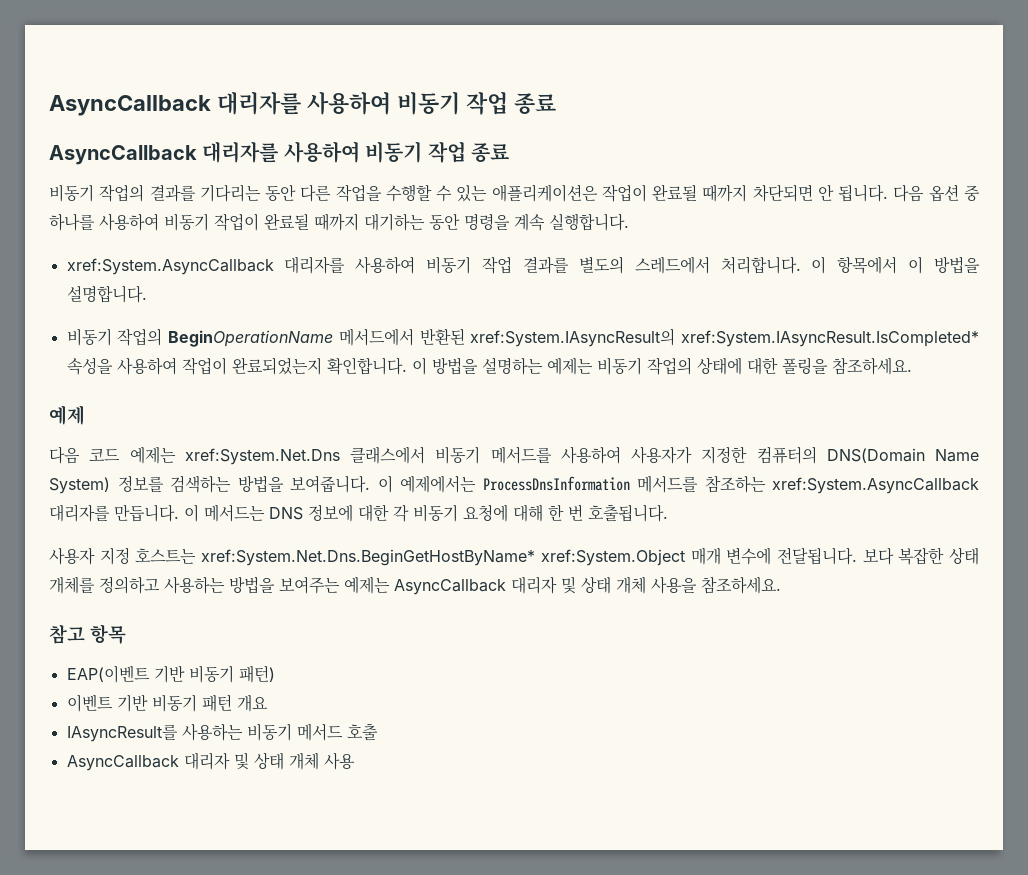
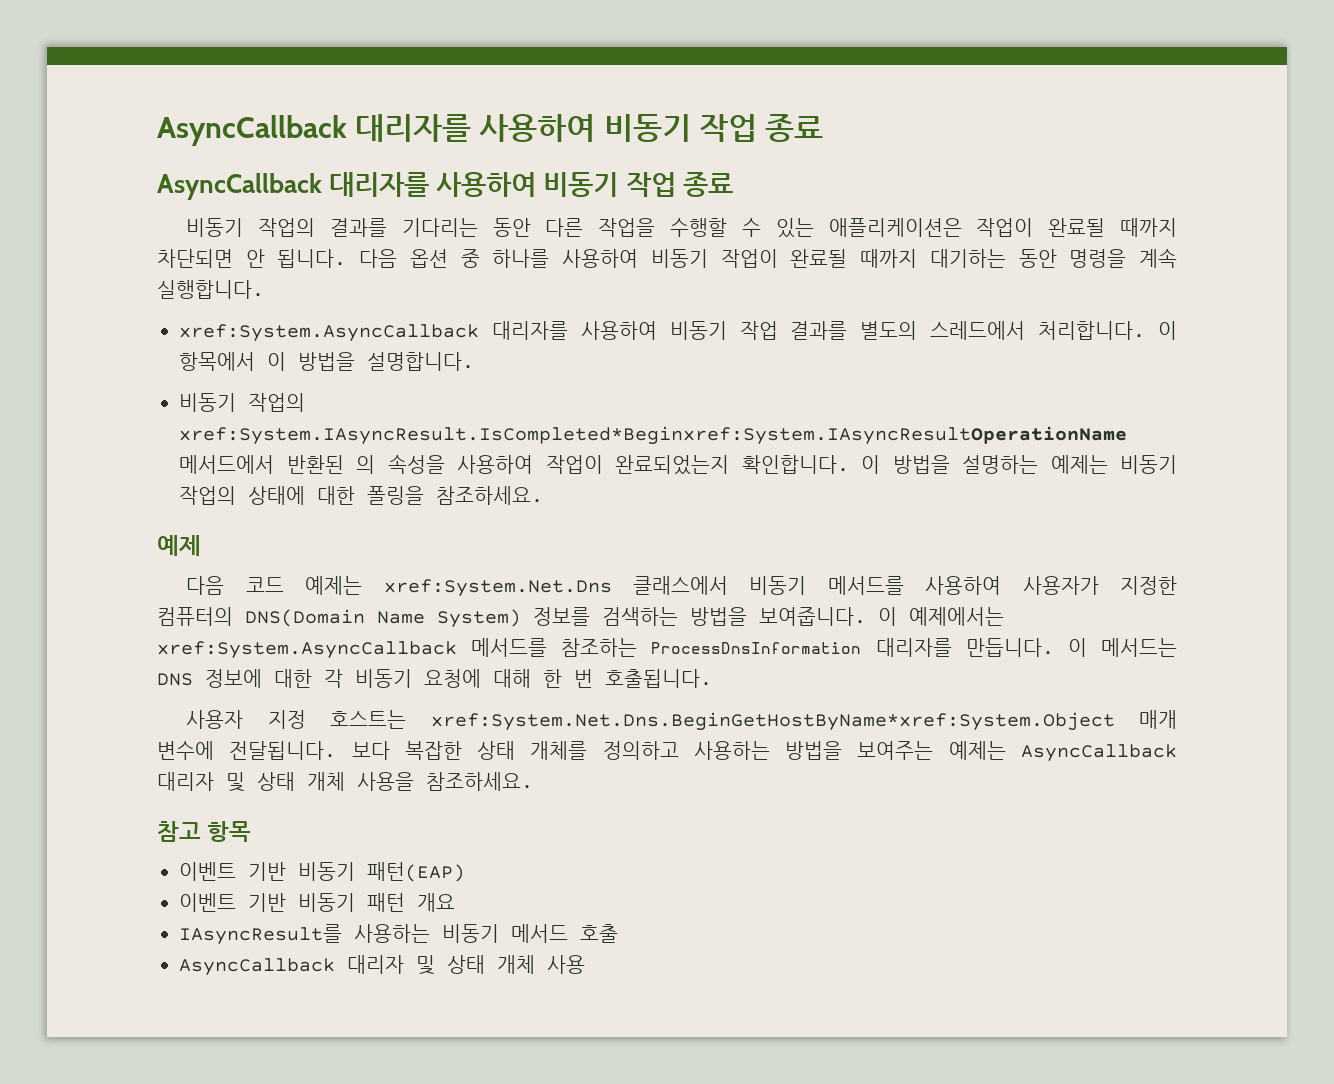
[168,330,334,347] BeginOperationName -> [179,426,1127,445] xref:System.IAsyncResult.IsCompleted*Beginxref:System.IAsyncResultOperationName
[470,328,979,347] xref:System.IAsyncResult의 xref:System.IAsyncResult.IsCompleted* -> [356,455,375,474] 의
[482,476,630,491] ProcessDnsInformation -> [157,641,457,659] xref:System.AsyncCallback
[772,477,979,494] xref:System.AsyncCallback -> [651,642,862,654] ProcessDnsInformation
[201,549,685,566] xref:System.Net.Dns.BeginGetHostByName* xref:System.Object -> [430,712,1115,731] xref:System.Net.Dns.BeginGetHostByName*xref:System.Object
[66,665,275,683] EAP(이벤트 기반 비동기 패턴) -> [179,862,465,882] 이벤트 기반 비동기 패턴(EAP)

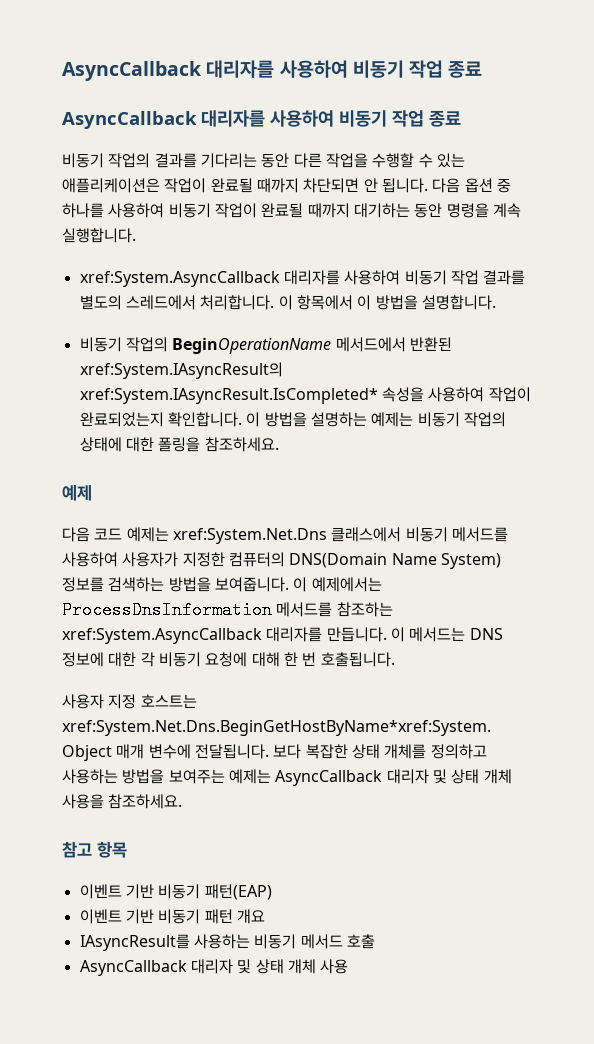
[179,426,1127,445] xref:System.IAsyncResult.IsCompleted*Beginxref:System.IAsyncResultOperationName -> [172,338,332,354] BeginOperationName
[356,455,375,474] 의 -> [79,362,283,379] [79,388,378,404] xref:System.IAsyncResult의 xref:System.IAsyncResult.IsCompleted*
[157,641,457,659] xref:System.AsyncCallback -> [62,601,272,619] ProcessDnsInformation
[651,642,862,654] ProcessDnsInformation -> [62,628,262,644] xref:System.AsyncCallback

